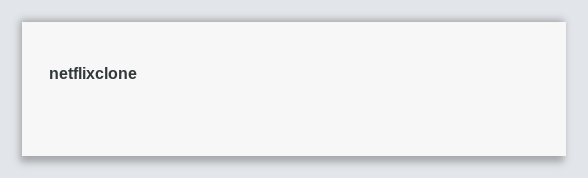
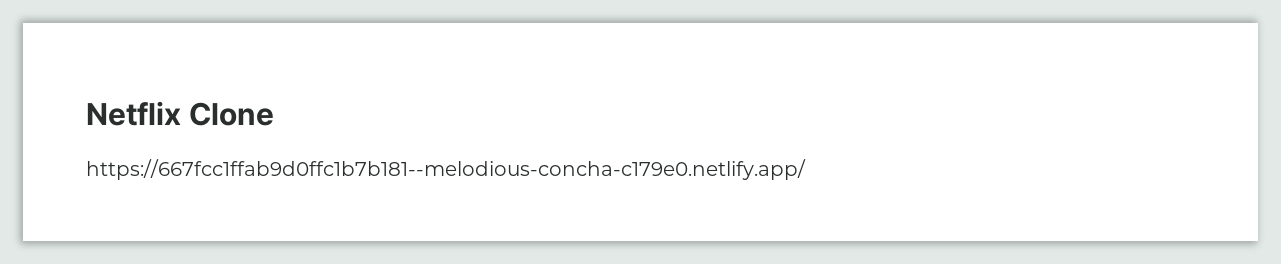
[49,67,137,79] netflixclone -> [86,101,275,126] [86,159,806,180] Netflix Clone // https://667fcc1ffab9d0ffc1b7b181--melodious-concha-c179e0.netlify.app/

